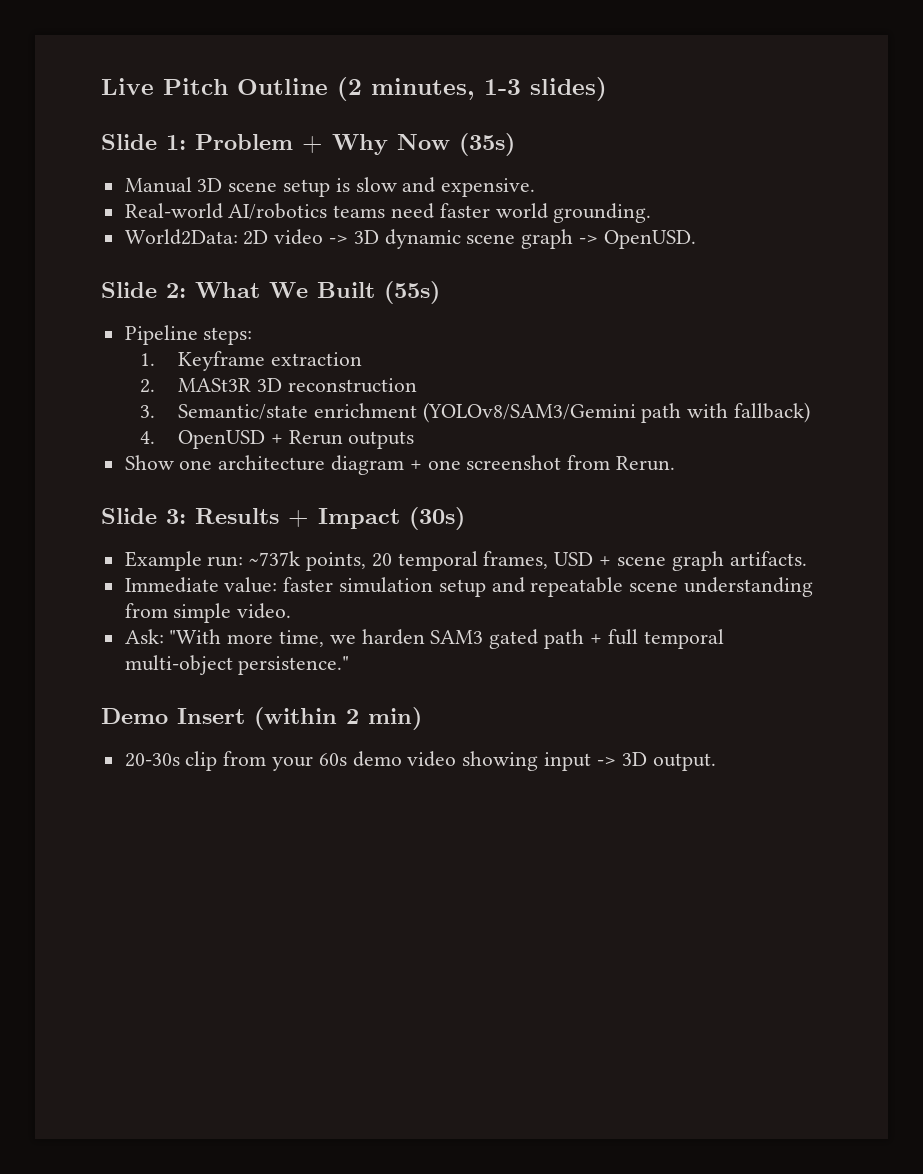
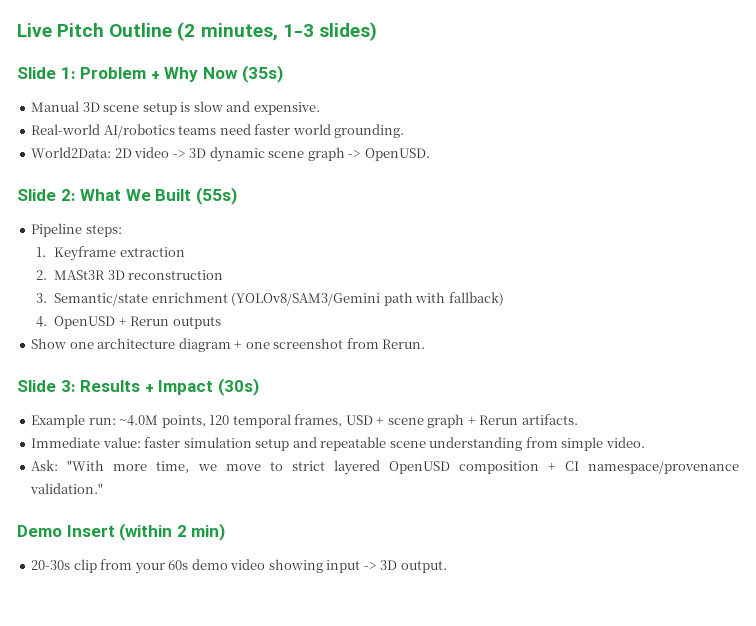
[249,551,392,571] ~737k points, 20 -> [119,415,230,428] ~4.0M points, 120
(724, 561) none -> [467,415,519,425] + Rerun
[361,629,724,649] [124,655,350,675] harden SAM3 gated path + full temporal multi-object persistence." -> [225,460,740,475] [30,483,104,494] move to strict layered OpenUSD composition + CI namespace/provenance validation."

